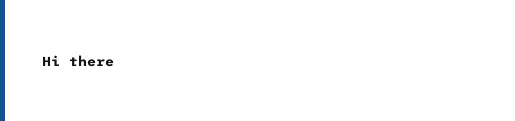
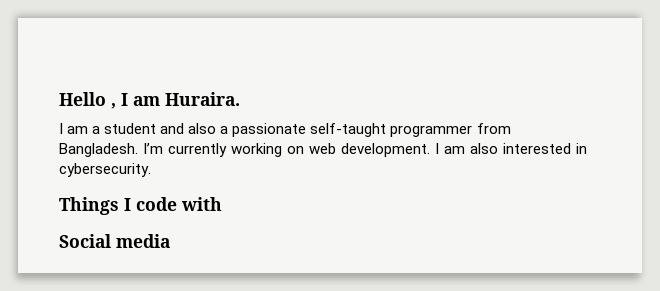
[42,55,114,67] Hi there -> [59,92,240,109] [59,123,511,137] [59,143,587,157] [59,163,151,177] [59,197,222,215] [59,234,170,248] Hello , I am Huraira. // I am a student and also a passionate self-taught programmer from Bangladesh. I’m currently working on web development. I am also interested in cybersecurity. // Things I code with // Social media

